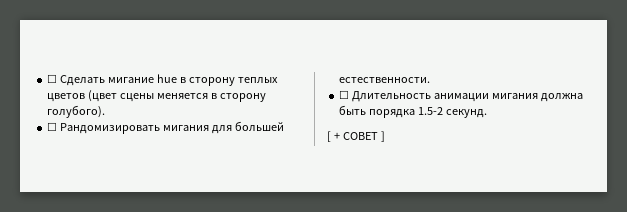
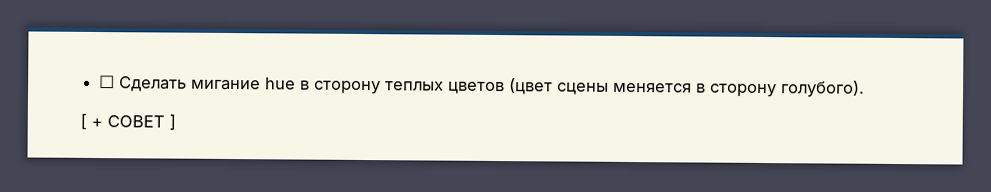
[47,121,284,134] [339,77,431,83] [339,90,583,102] [339,105,488,118] // ☐ Рандомизировать мигания для большей естественности. // ☐ Длительность анимации мигания должна быть порядка 1.5-2 секунд. -> (866, 89) none

